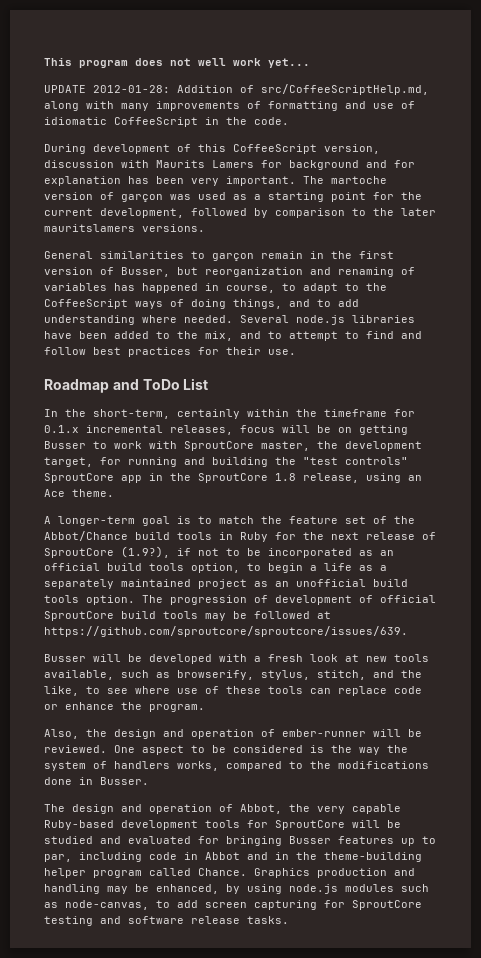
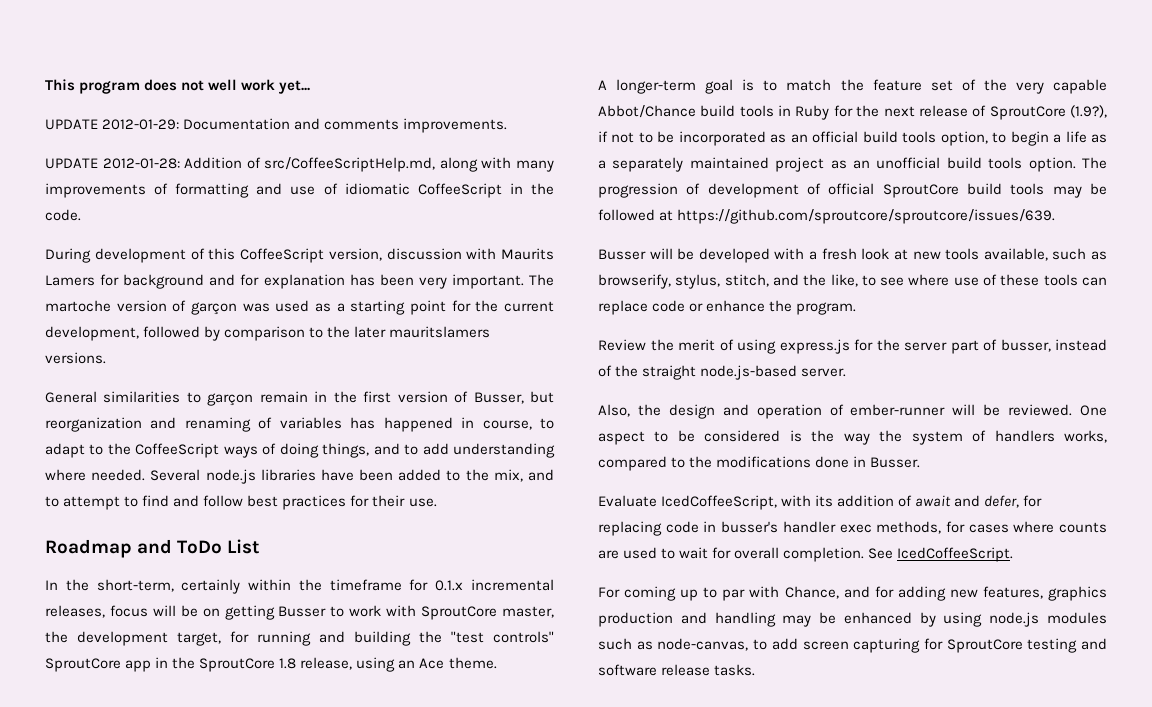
(310, 63) none -> [45,118,508,133] // UPDATE 2012-01-29: Documentation and comments improvements.
(415, 520) none -> [1015,79,1107,94] very capable
(205, 708) none -> [598,339,1107,354] [598,365,847,380] // Review the merit of using express.js for the server part of busser, instead of the straight node.js-based server.
[44,804,401,814] [44,820,401,830] [44,836,436,846] [44,852,422,862] [44,868,310,878] The design and operation of Abbot, the very capable Ruby-based development tools for SproutCore will be studied and evaluated for bringing Busser features up to par, including code in Abbot and in the theme-building helper program called Chance. Graphics -> [598,495,1043,510] [598,521,1107,536] [598,547,1014,562] [598,586,1107,601] Evaluate IcedCoffeeScript, with its addition of await and defer, for replacing code in busser's handler exec methods, for cases where counts are used to wait for overall completion. See IcedCoffeeScript. // For coming up to par with Chance, and for adding new features, graphics
[156,884,219,894] enhanced, -> [843,612,912,624] enhanced

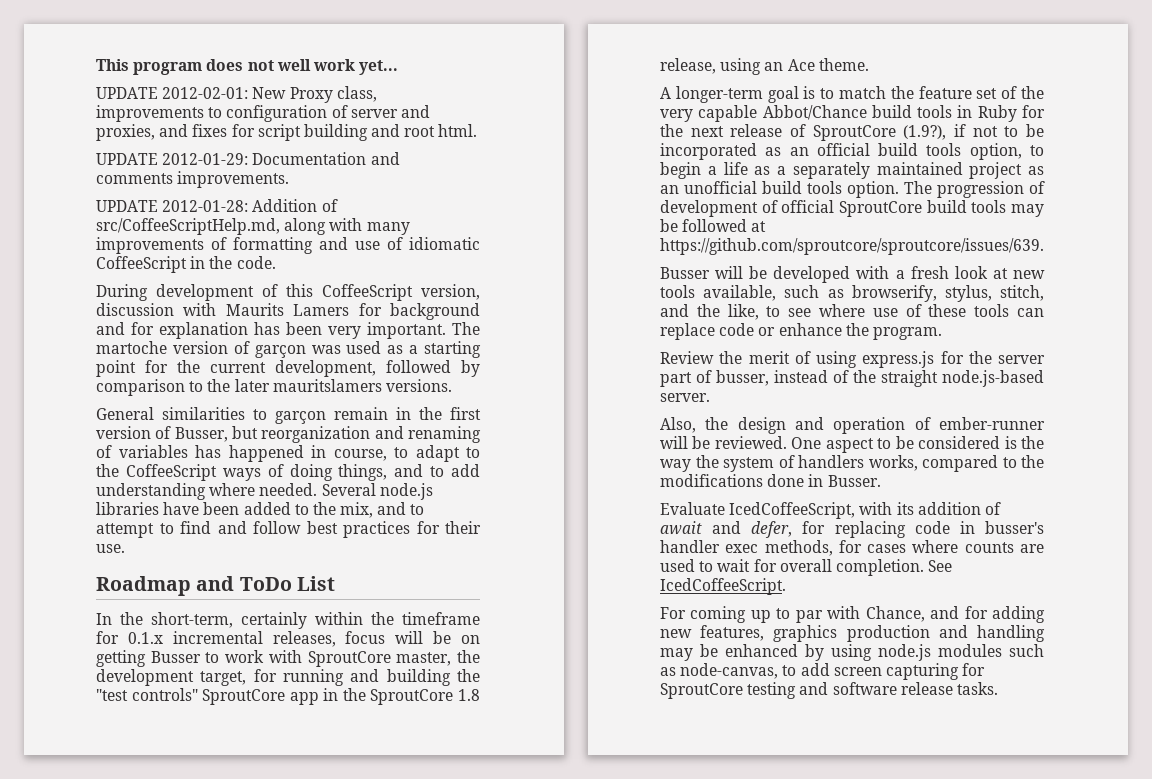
(311, 87) none -> [96,86,377,103] [96,105,430,122] [96,124,478,141] // UPDATE 2012-02-01: New Proxy class, improvements to configuration of server and proxies, and fixes for script building and root html.

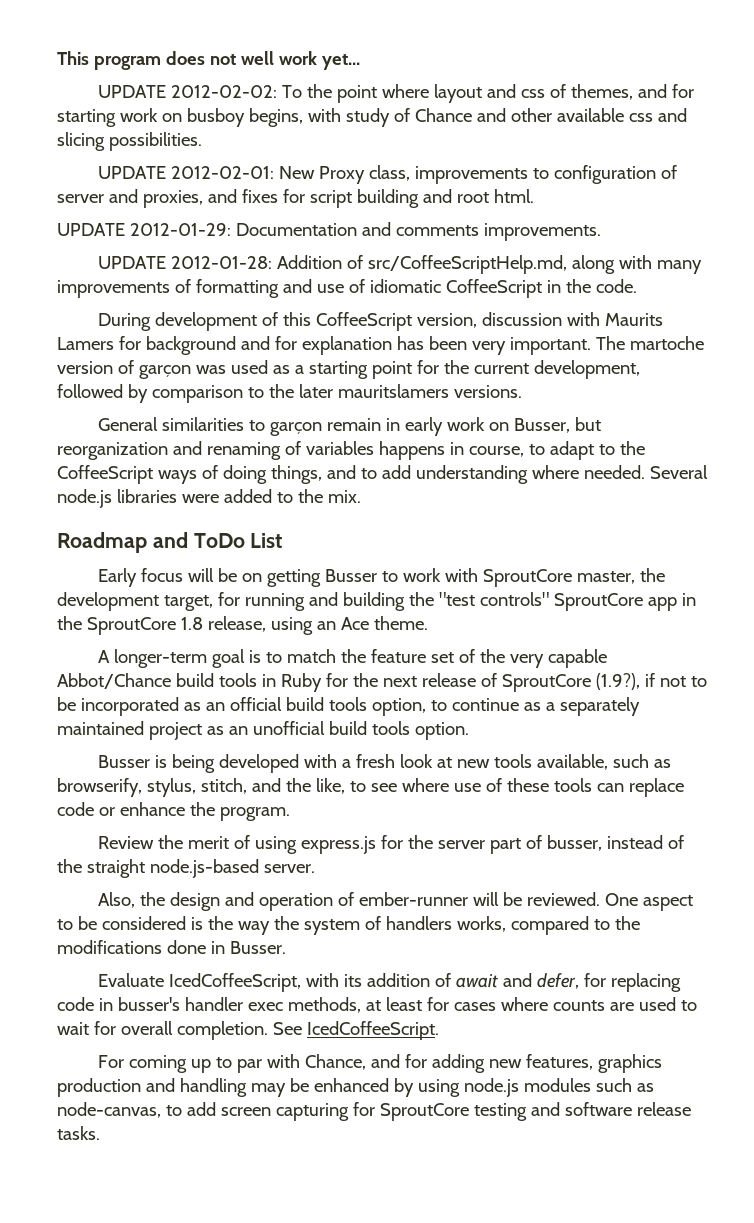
(399, 67) none -> [98,84,695,103] [57,108,687,127] [57,132,202,151] // UPDATE 2012-02-02: To the point where layout and css of themes, and for starting work on busboy begins, with study of Chance and other available css and slicing possibilities.
[419,407,481,420] [96,426,172,439] the first version of -> [405,417,510,436] early work on
[195,445,304,462] has happened -> [378,441,445,460] happens
[163,502,240,515] have been -> [181,494,219,503] were
[340,502,425,518] [96,521,481,538] [96,544,125,553] [96,576,335,596] [96,612,480,629] [96,631,336,647] mix, and to attempt to find and follow best practices for their use. // Roadmap and ToDo List // In the short-term, certainly within the timeframe for 0.1.x incremental releases, -> [327,490,361,503] [57,532,283,553] [98,568,138,587] mix. // Roadmap and ToDo List // Early
[660,162,748,179] begin a life -> [451,698,519,711] continue
[904,181,1045,198] [660,200,1044,217] [660,219,767,232] [660,238,1044,255] [660,266,768,279] The progression of development of official SproutCore build tools may be followed at https://github.com/sproutcore/sproutcore/issues/639. // Busser will be -> [98,754,216,773] // Busser is being
(833, 548) none -> [365,997,422,1011] at least

